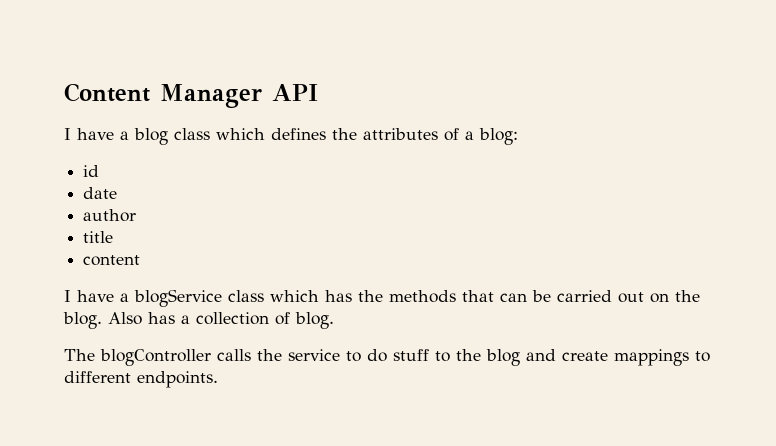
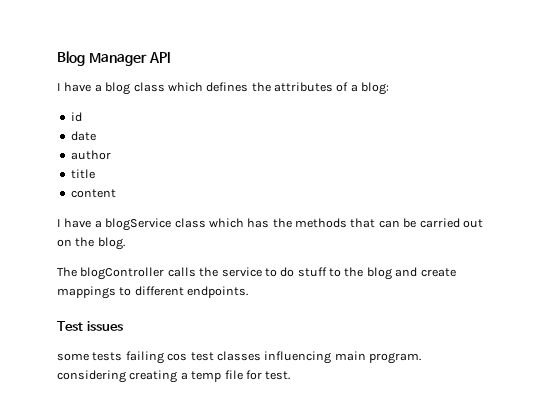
[64,83,150,102] Content -> [57,51,85,66] Blog
[108,312,334,329] Also has a collection of blog. -> (125, 243) none
(218, 379) none -> [57,321,123,331] [57,351,421,364] [57,370,291,383] // Test issues // some tests failing cos test classes influencing main program. considering creating a temp file for test.

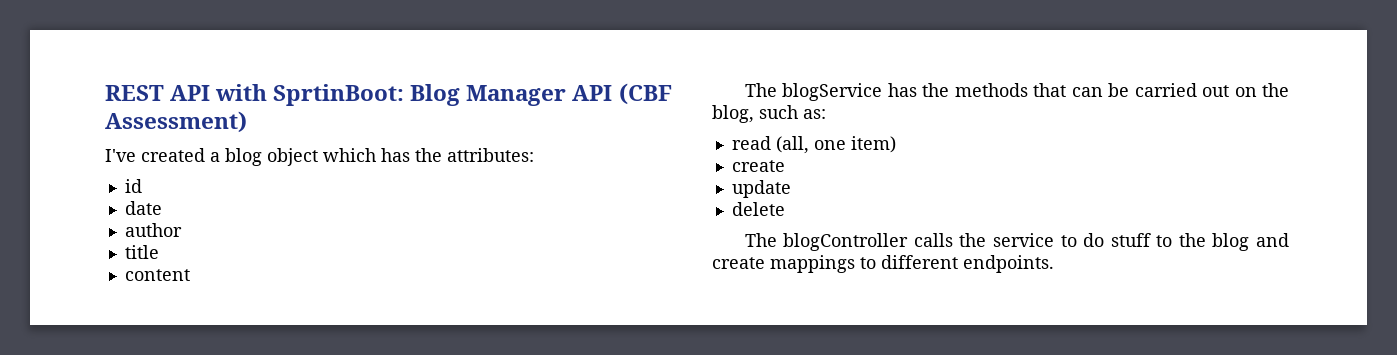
(57, 58) none -> [105,84,405,106] REST API with SprtinBoot:
[57,82,390,95] // I have a blog class which defines the attributes of a blog: -> [618,83,672,105] [105,111,247,133] [105,148,534,166] (CBF Assessment) // I've created a blog object which has the attributes:
[57,218,244,231] I have a blogService class which -> [744,83,883,101] The blogService
[97,237,125,250] blog. -> [712,105,826,123] [731,136,896,154] [731,160,785,172] [731,180,791,198] [731,202,785,216] blog, such as: // read (all, one item) // create // update // delete
[57,321,123,331] [57,351,421,364] [57,370,291,383] // Test issues // some tests failing cos test classes influencing main program. considering creating a temp file for test. -> (1054, 264) none

